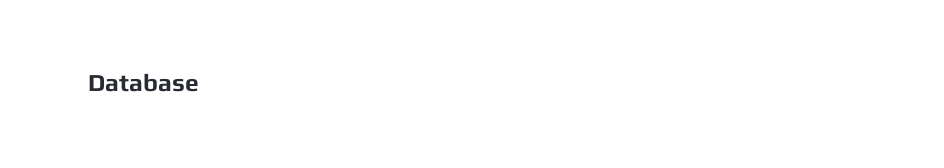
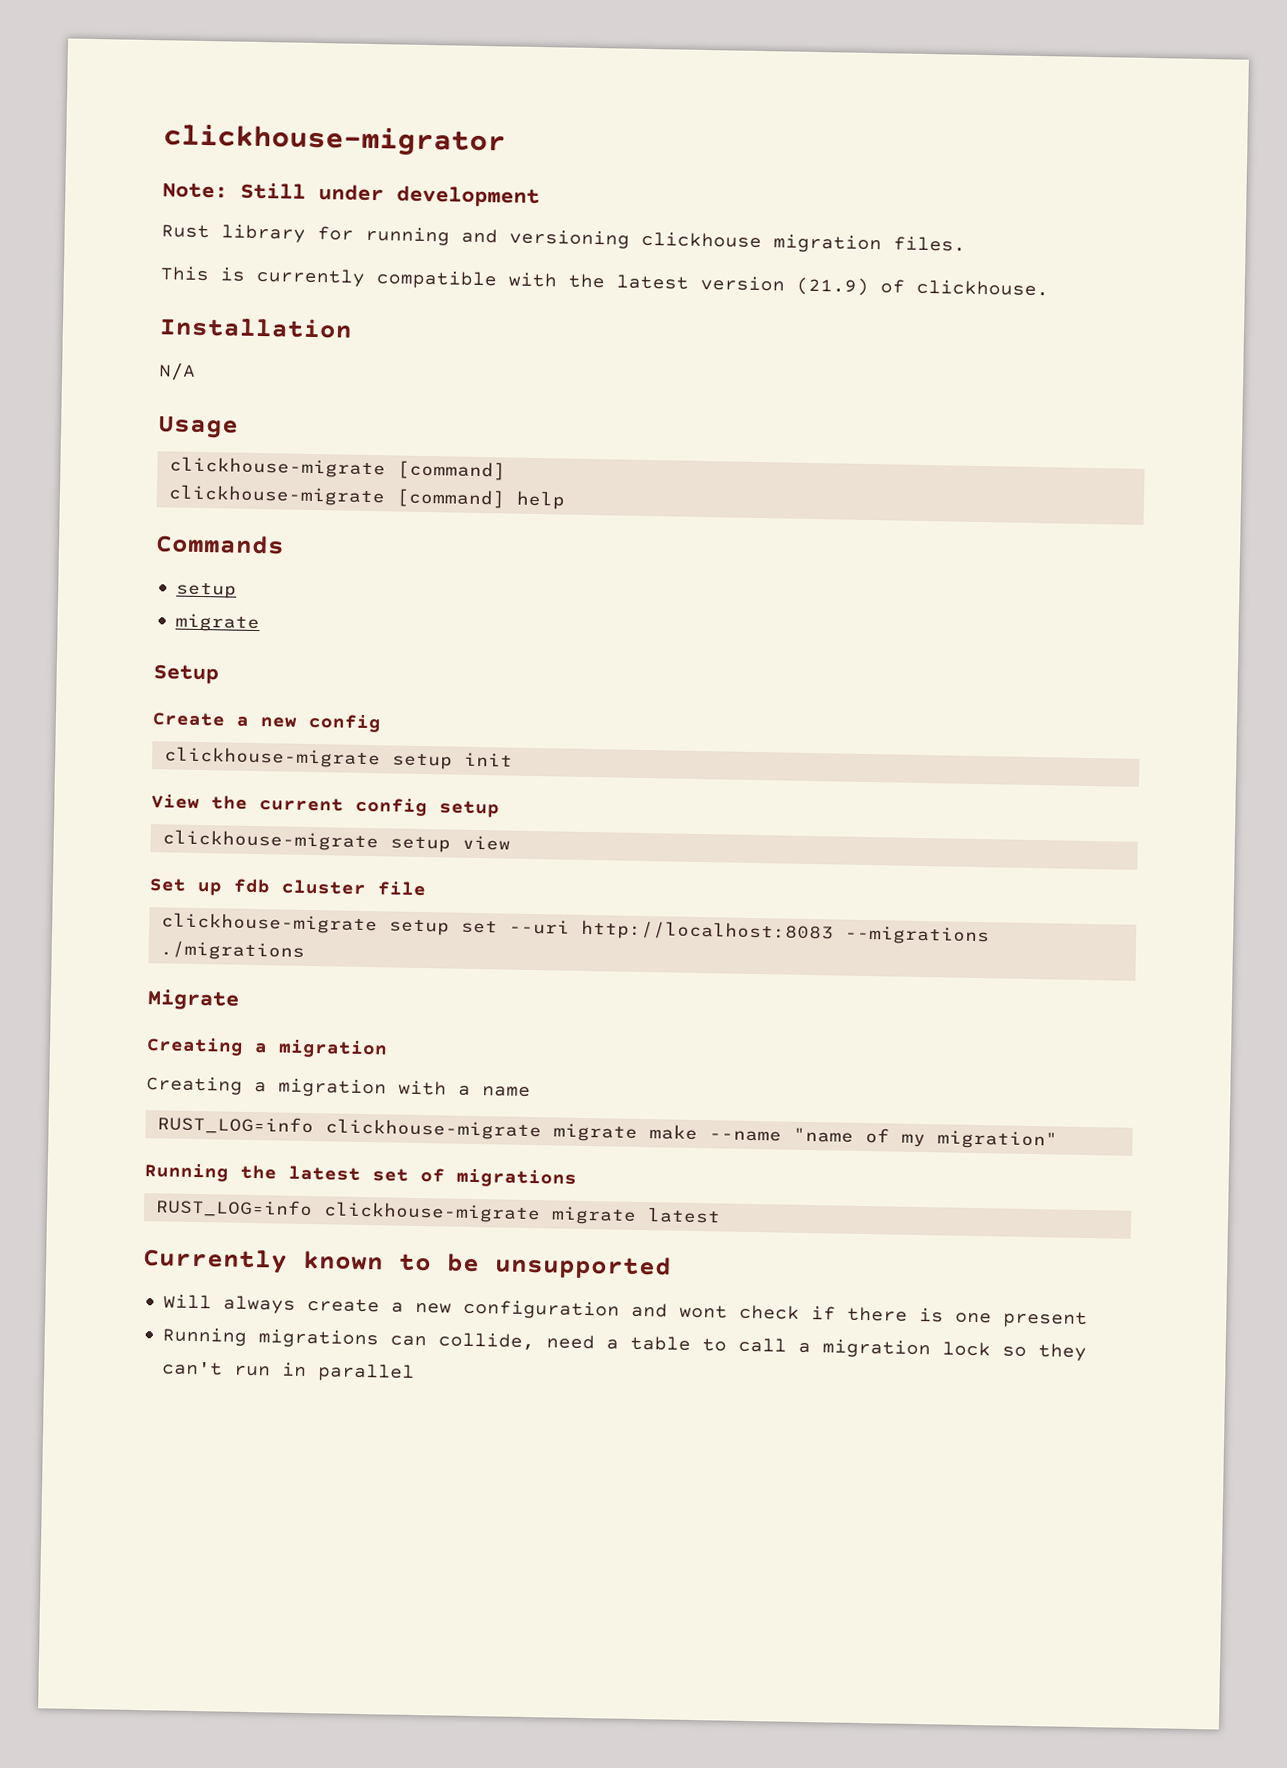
[88,73,199,92] Database -> [163,123,506,158] [162,182,540,209] [161,224,966,254] [160,266,1049,297] [159,316,353,339] [158,362,196,381] [157,415,239,439] [168,456,506,481] [167,484,566,510] [155,534,285,555] [176,582,238,599] [175,613,261,633] [153,664,219,685] [152,712,381,733] [163,746,513,770] [151,794,500,818] [161,829,511,853] [149,878,426,897] [160,912,990,946] [159,940,305,961] [147,989,240,1011] [146,1037,388,1059] [146,1076,531,1098] [156,1115,1058,1150] [144,1163,577,1188] [154,1198,721,1225] [142,1248,672,1280] [163,1294,1089,1329] [162,1327,1088,1362] [162,1360,416,1382] clickhouse-migrator // Note: Still under development // Rust library for running and versioning clickhouse migration files. // This is currently compatible with the latest version (21.9) of clickhouse. // Installation // N/A // Usage // clickhouse-migrate [command] // clickhouse-migrate [command] help // Commands // setup // migrate // Setup // Create a new config // clickhouse-migrate setup init // View the current config setup // clickhouse-migrate setup view // Set up fdb cluster file // clickhouse-migrate setup set --uri http://localhost:8083 --migrations ./migrations // Migrate // Creating a migration // Creating a migration with a name // RUST_LOG=info clickhouse-migrate migrate make --name "name of my migration" // Running the latest set of migrations // RUST_LOG=info clickhouse-migrate migrate latest // Currently known to be unsupported // Will always create a new configuration and wont check if there is one present // Running migrations can collide, need a table to call a migration lock so they can't run in parallel

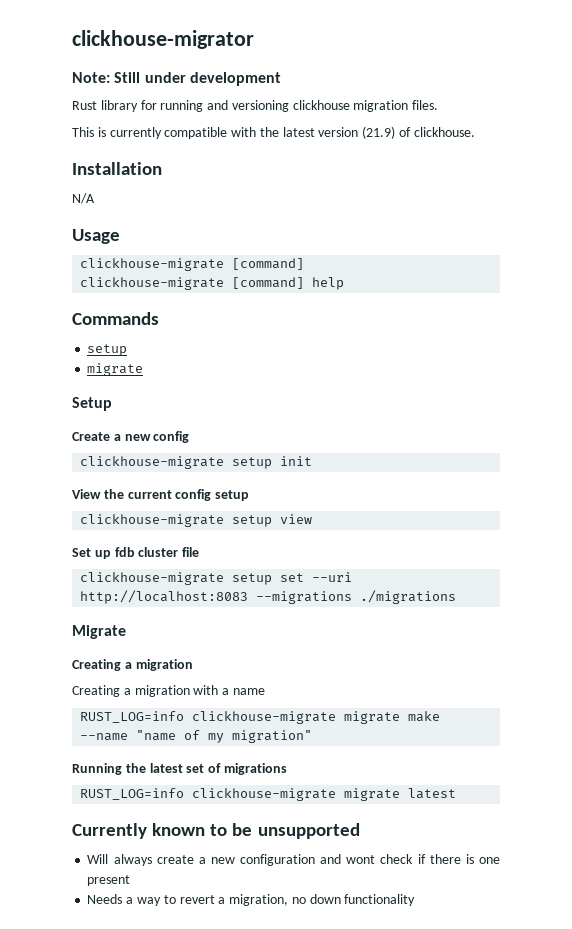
[162,1327,1088,1362] [162,1360,416,1382] Running migrations can collide, need a table to call a migration lock so they can't run in parallel -> [87,894,416,906] Needs a way to revert a migration, no down functionality

